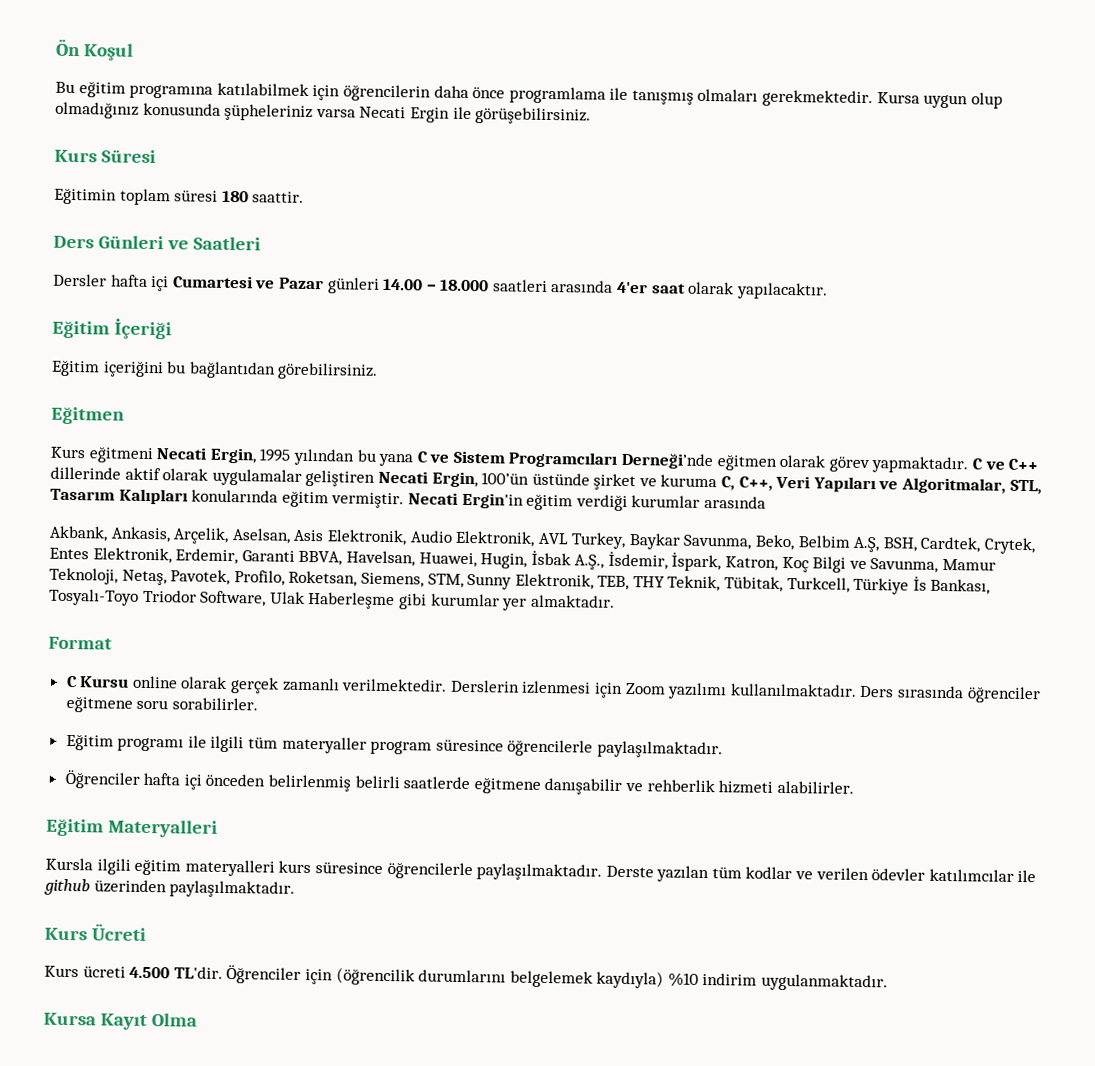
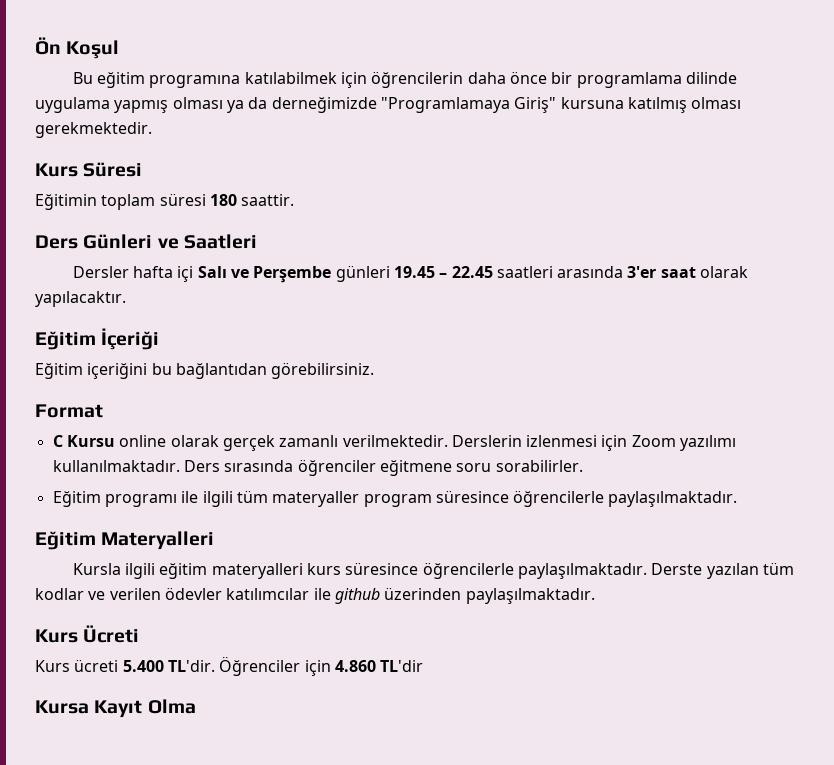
[508,86,1003,109] [55,101,592,125] programlama ile tanışmış olmaları gerekmektedir. Kursa uygun olup olmadığınız konusunda şüpheleriniz varsa Necati Ergin ile görüşebilirsiniz. -> [551,72,737,88] [35,97,742,113] [35,122,152,138] bir programlama dilinde uygulama yapmış olması ya da derneğimizde "Programlamaya Giriş" kursuna katılmış olması gerekmektedir.
[172,275,490,294] Cumartesi ve Pazar günleri 14.00 – 18.000 -> [197,265,493,283] Salı ve Perşembe günleri 19.45 – 22.45
[617,281,649,294] 4'er -> [627,266,657,278] 3'er
[51,406,125,425] [50,446,1039,474] [50,466,1042,495] [50,488,766,512] [49,525,1036,555] [49,547,997,573] [49,567,991,595] [49,588,615,611] // Eğitmen // Kurs eğitmeni Necati Ergin, 1995 yılından bu yana C ve Sistem Programcıları Derneği’nde eğitmen olarak görev yapmaktadır. C ve C++ dillerinde aktif olarak uygulamalar geliştiren Necati Ergin, 100’ün üstünde şirket ve kuruma C, C++, Veri Yapıları ve Algoritmalar, STL, Tasarım Kalıpları konularında eğitim vermiştir. Necati Ergin'in eğitim verdiği kurumlar arasında // Akbank, Ankasis, Arçelik, Aselsan, Asis Elektronik, Audio Elektronik, AVL Turkey, Baykar Savunma, Beko, Belbim A.Ş, BSH, Cardtek, Crytek, Entes Elektronik, Erdemir, Garanti BBVA, Havelsan, Huawei, Hugin, İsbak A.Ş., İsdemir, İspark, Katron, Koç Bilgi ve Savunma, Mamur Teknoloji, Netaş, Pavotek, Profilo, Roketsan, Siemens, STM, Sunny Elektronik, TEB, THY Teknik, Tübitak, Turkcell, Türkiye İs Bankası, Tosyalı-Toyo Triodor Software, Ulak Haberleşme gibi kurumlar yer almaktadır. -> (375, 370) none
[64,769,854,795] // Öğrenciler hafta içi önceden belirlenmiş belirli saatlerde eğitmene danışabilir ve rehberlik hizmeti alabilirler. -> (738, 499) none
[129,966,171,979] 4.500 -> [122,660,164,672] 5.400
[335,967,889,992] (öğrencilik durumlarını belgelemek kaydıyla) %10 indirim uygulanmaktadır. -> [334,660,424,672] 4.860 TL'dir

